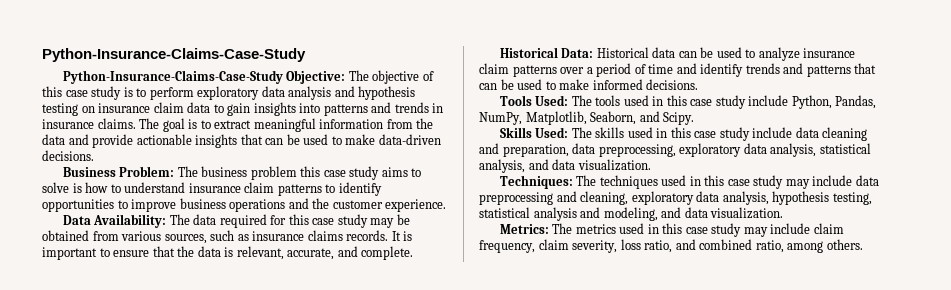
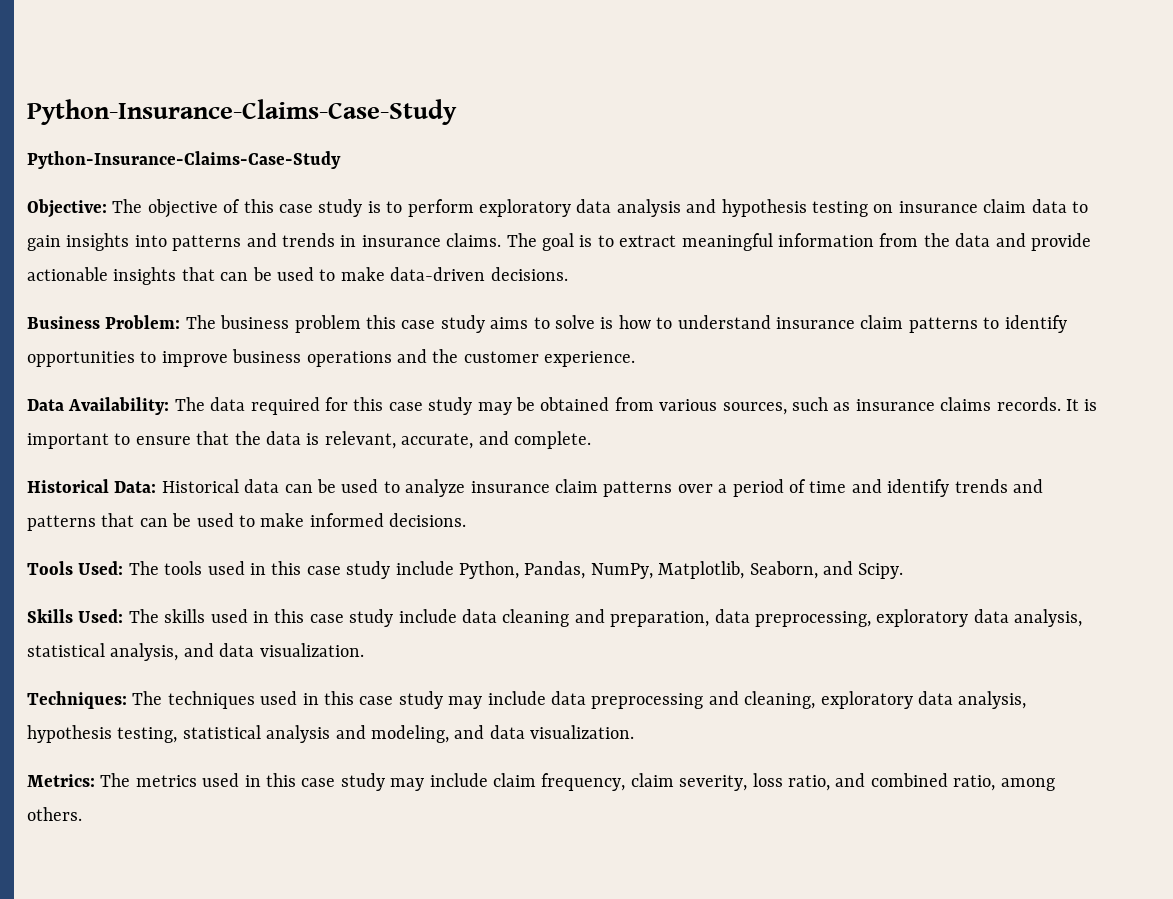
(283, 77) none -> (341, 160) //

